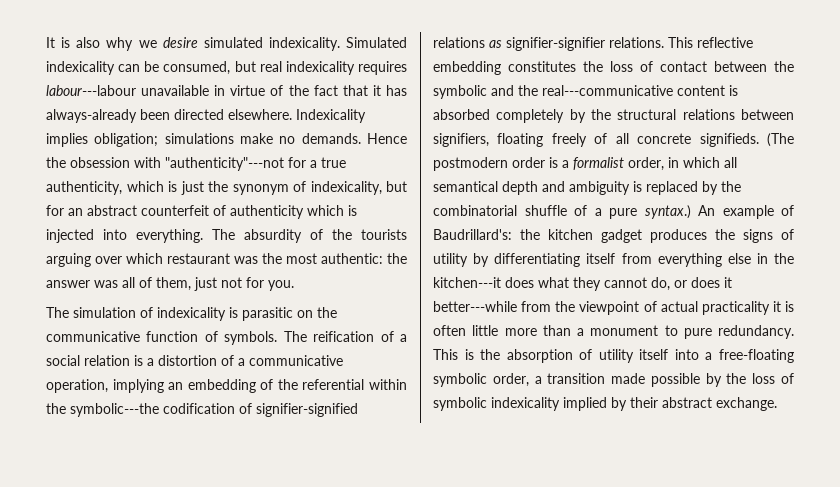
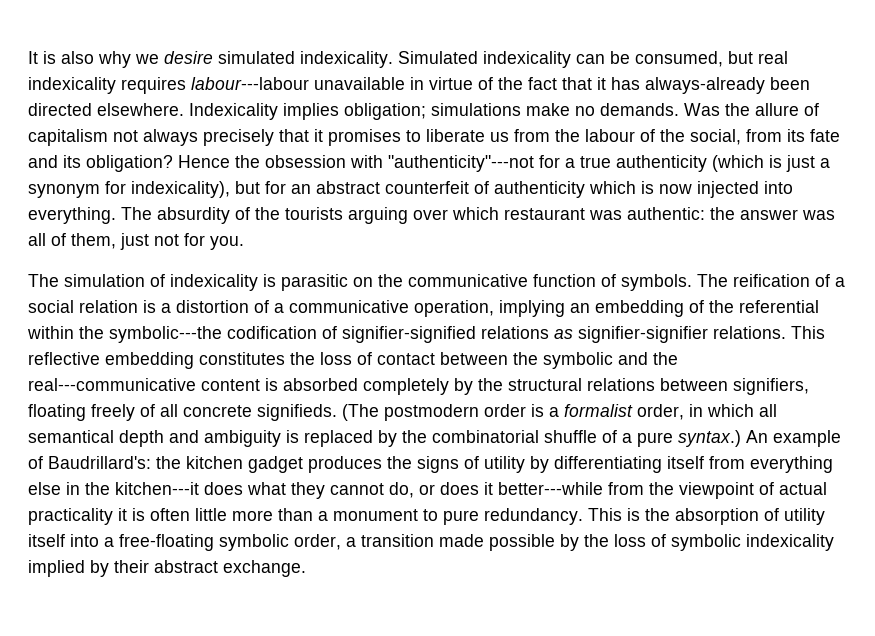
(361, 138) none -> [684,103,819,116] [28,129,840,146] [28,155,173,172] Was the allure of capitalism not always precisely that it promises to liberate us from the labour of the social, from its fate and its obligation?
[46,181,382,195] authenticity, which is just the synonym of indexicality, -> [616,155,830,172] [28,181,230,198] authenticity (which is just a synonym for indexicality),
(357, 210) none -> [659,184,692,194] now
[262,253,317,264] the most -> (622, 215) none

